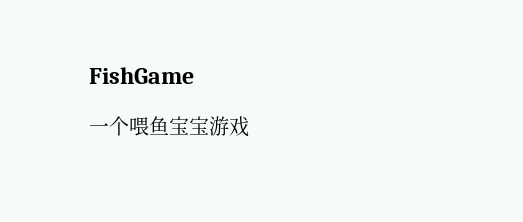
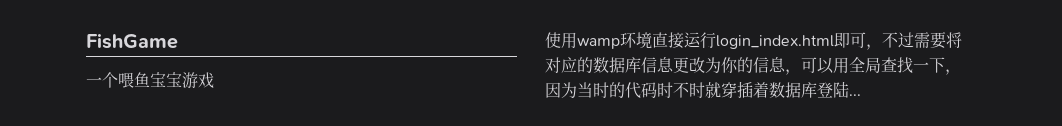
(249, 126) none -> [545,32,962,50] [545,57,961,75] [545,81,861,99] // 使用wamp环境直接运行login_index.html即可，不过需要将对应的数据库信息更改为你的信息，可以用全局查找一下，因为当时的代码时不时就穿插着数据库登陆...

